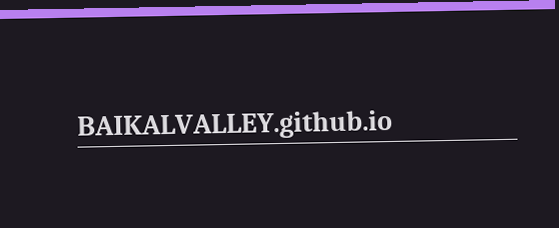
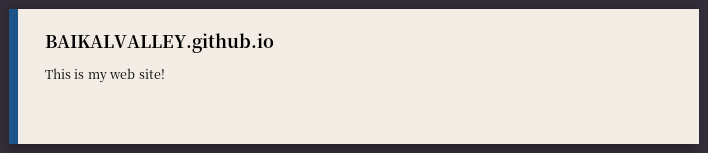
(393, 125) none -> [45,68,165,83] // This is my web site!

